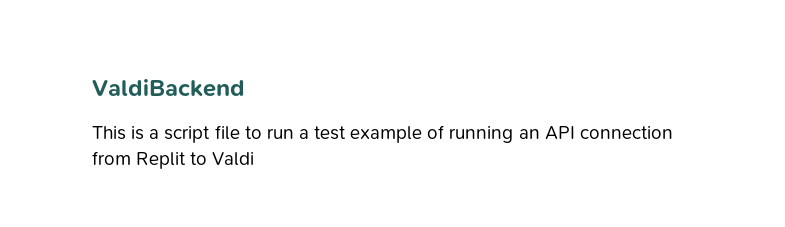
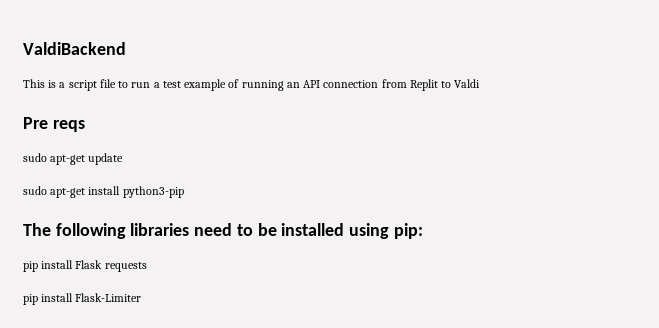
(255, 159) none -> [23,117,85,132] [23,153,124,165] [23,186,184,198] [23,223,423,239] [23,260,147,272] [23,293,142,305] // Pre reqs // sudo apt-get update // sudo apt-get install python3-pip // The following libraries need to be installed using pip: // pip install Flask requests // pip install Flask-Limiter

